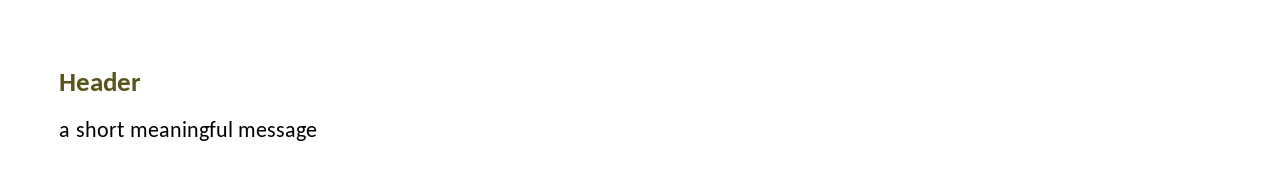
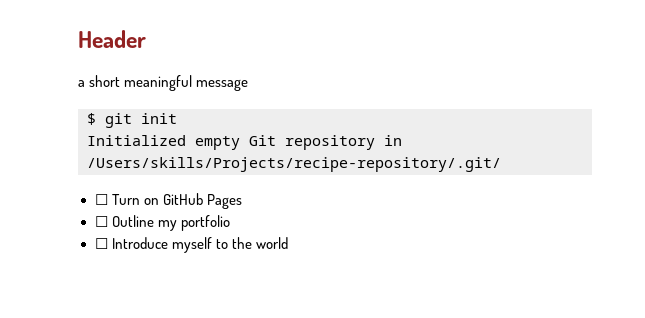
(318, 133) none -> [87,113,177,128] [87,135,402,150] [87,157,501,172] [94,193,242,209] [94,215,230,231] [94,237,288,253] // $ git init // Initialized empty Git repository in /Users/skills/Projects/recipe-repository/.git/ // ☐ Turn on GitHub Pages // ☐ Outline my portfolio // ☐ Introduce myself to the world

